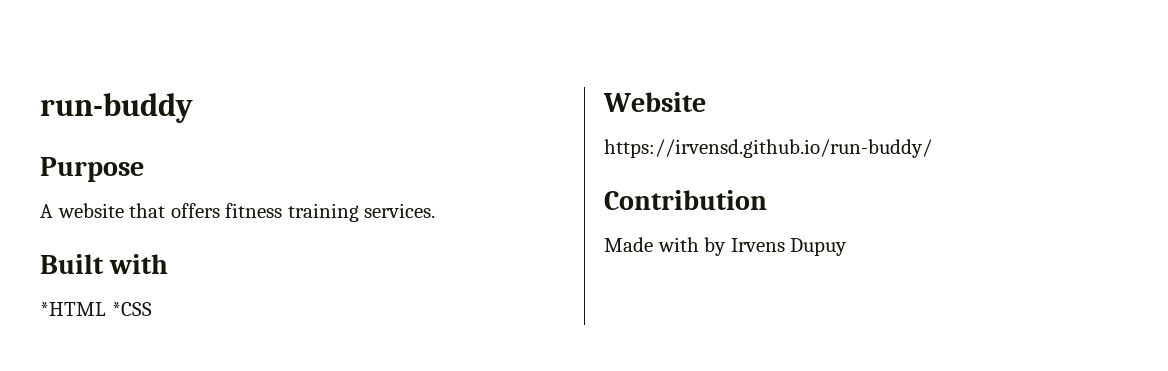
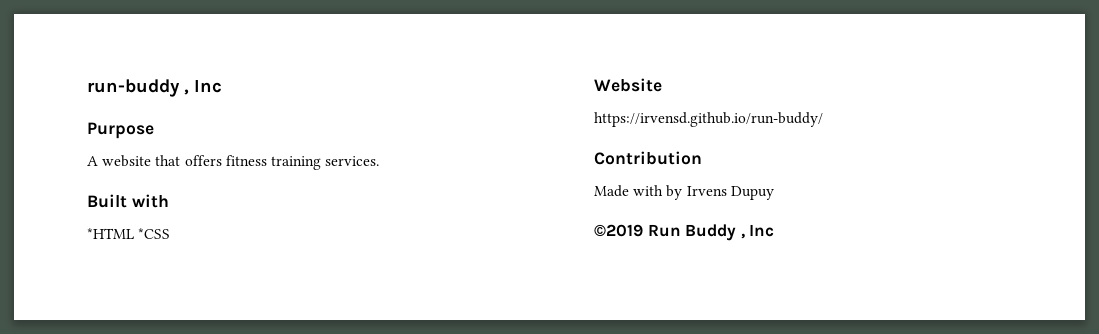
(193, 108) none -> [184,80,222,95] , Inc
(848, 247) none -> [594,224,775,241] // ©2019 Run Buddy , Inc

